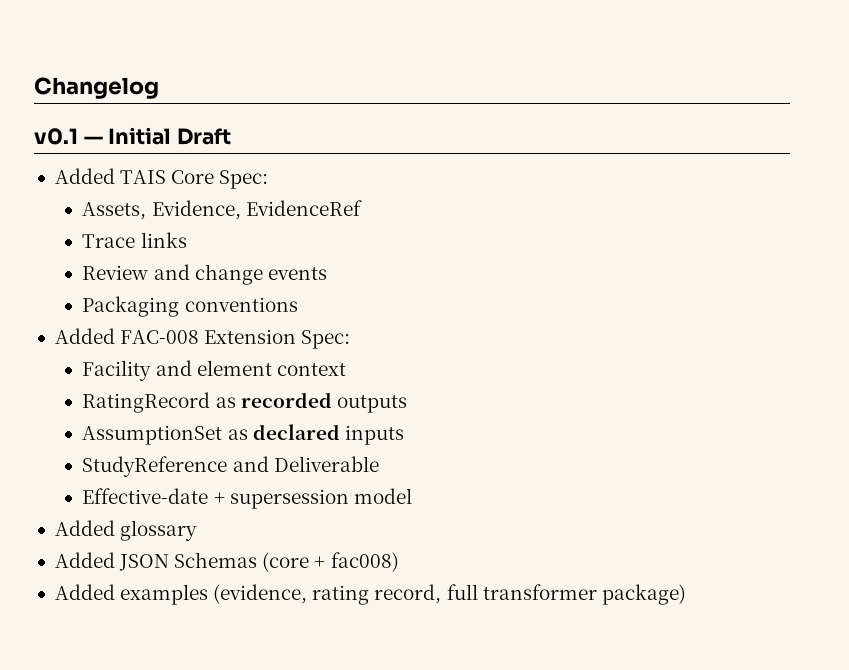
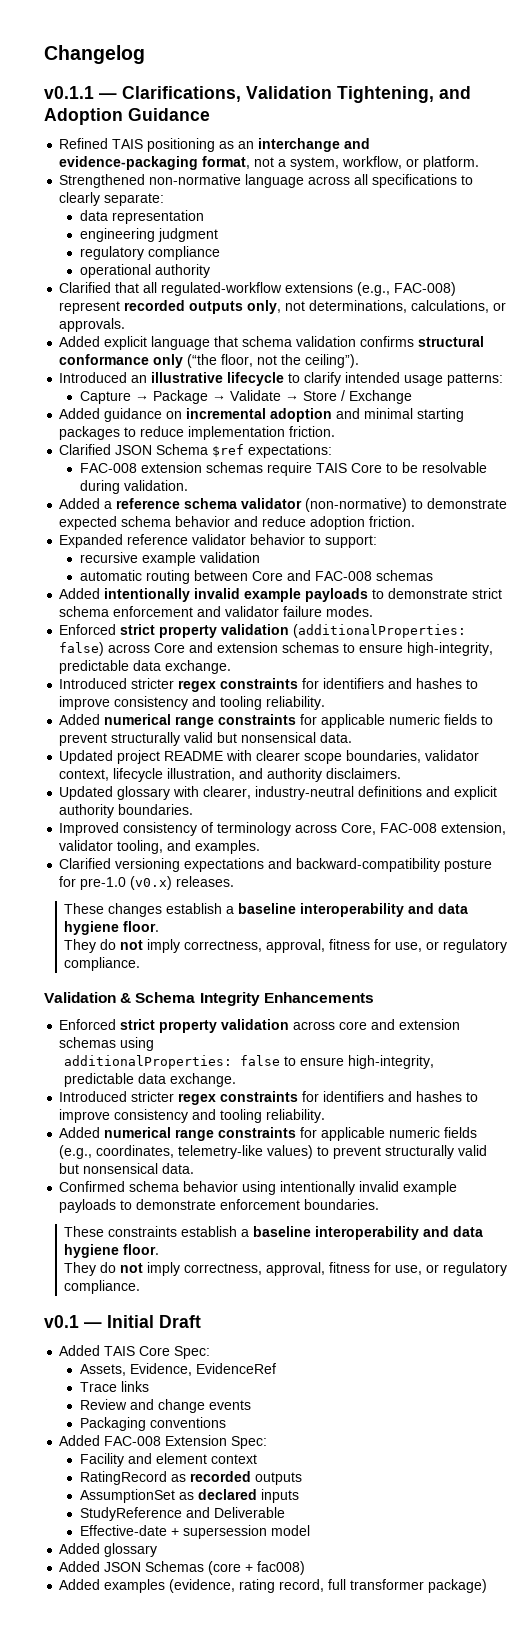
(159, 88) none -> [44,86,471,103] [44,108,210,125] [59,138,371,152] [59,156,480,170] [59,174,474,188] [59,192,165,206] [79,210,204,224] [79,228,218,242] [79,246,220,260] [79,264,210,278] [59,282,457,296] [59,300,507,314] [59,318,126,332] [59,336,485,350] [59,354,360,368] [59,372,504,386] [79,390,412,404] [59,408,465,422] [59,426,336,440] [59,444,333,458] [79,462,487,476] [79,480,188,494] [59,498,508,512] [59,516,416,530] [59,534,378,548] [79,552,260,566] [79,570,433,584] [59,588,503,602] [59,606,374,617] [59,624,467,638] [59,642,494,656] [59,660,232,674] [59,678,479,692] [59,696,326,710] [59,714,494,728] [59,732,353,746] [59,750,480,764] [59,768,402,782] [59,786,498,800] [59,804,194,818] [59,822,507,836] [59,840,261,854] [59,858,493,872] [59,876,235,890] [64,903,469,917] [64,921,160,935] [64,939,508,953] [64,957,141,971] [44,992,374,1006] [59,1019,461,1033] [59,1037,155,1051] [64,1055,435,1069] [64,1073,237,1087] [59,1091,479,1105] [59,1109,326,1123] [59,1127,478,1141] [59,1145,488,1159] [59,1163,195,1174] [59,1181,458,1195] [59,1199,380,1213] [64,1226,484,1240] [64,1244,160,1258] [64,1262,508,1276] [64,1280,141,1294] // v0.1.1 — Clarifications, Validation Tightening, and Adoption Guidance // Refined TAIS positioning as an interchange and evidence-packaging format, not a system, workflow, or platform. // Strengthened non-normative language across all specifications to clearly separate: // data representation // engineering judgment // regulatory compliance // operational authority // Clarified that all regulated-workflow extensions (e.g., FAC-008) represent recorded outputs only, not determinations, calculations, or approvals. // Added explicit language that schema validation confirms structural conformance only (“the floor, not the ceiling”). // Introduced an illustrative lifecycle to clarify intended usage patterns: // Capture → Package → Validate → Store / Exchange // Added guidance on incremental adoption and minimal starting packages to reduce implementation friction. // Clarified JSON Schema $ref expectations: // FAC-008 extension schemas require TAIS Core to be resolvable during validation. // Added a reference schema validator (non-normative) to demonstrate expected schema behavior and reduce adoption friction. // Expanded reference validator behavior to support: // recursive example validation // automatic routing between Core and FAC-008 schemas // Added intentionally invalid example payloads to demonstrate strict schema enforcement and validator failure modes. // Enforced strict property validation (additionalProperties: false) across Core and extension schemas to ensure high-integrity, predictable data exchange. // Introduced stricter regex constraints for identifiers and hashes to improve consistency and tooling reliability. // Added numerical range constraints for applicable numeric fields to prevent structurally valid but nonsensical data. // Updated project README with clearer scope boundaries, validator context, lifecycle illustration, and authority disclaimers. // Updated glossary with clearer, industry-neutral definitions and explicit authority boundaries. // Improved consistency of terminology across Core, FAC-008 extension, validator tooling, and examples. // Clarified versioning expectations and backward-compatibility posture for pre-1.0 (v0.x) releases. // These changes establish a baseline interoperability and data hygiene floor. // They do not imply correctness, approval, fitness for use, or regulatory compliance. // Validation & Schema Integrity Enhancements // Enforced strict property validation across core and extension schemas using // additionalProperties: false to ensure high-integrity, predictable data exchange. // Introduced stricter regex constraints for identifiers and hashes to improve consistency and tooling reliability. // Added numerical range constraints for applicable numeric fields (e.g., coordinates, telemetry-like values) to prevent structurally valid but nonsensical data. // Confirmed schema behavior using intentionally invalid example payloads to demonstrate enforcement boundaries. // These constraints establish a baseline interoperability and data hygiene floor. // They do not imply correctness, approval, fitness for use, or regulatory compliance.

